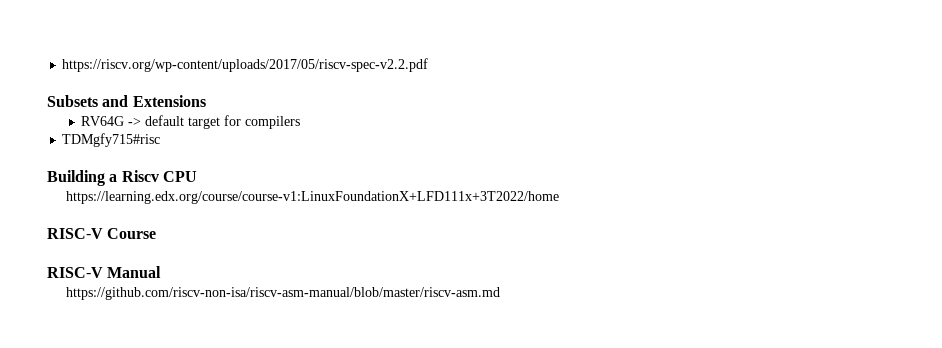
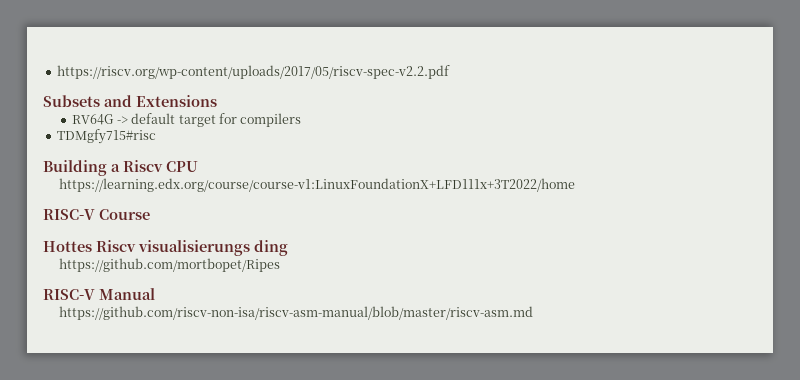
(157, 233) none -> [43,240,288,256] [58,258,280,272] // Hottes Riscv visualisierungs ding // https://github.com/mortbopet/Ripes

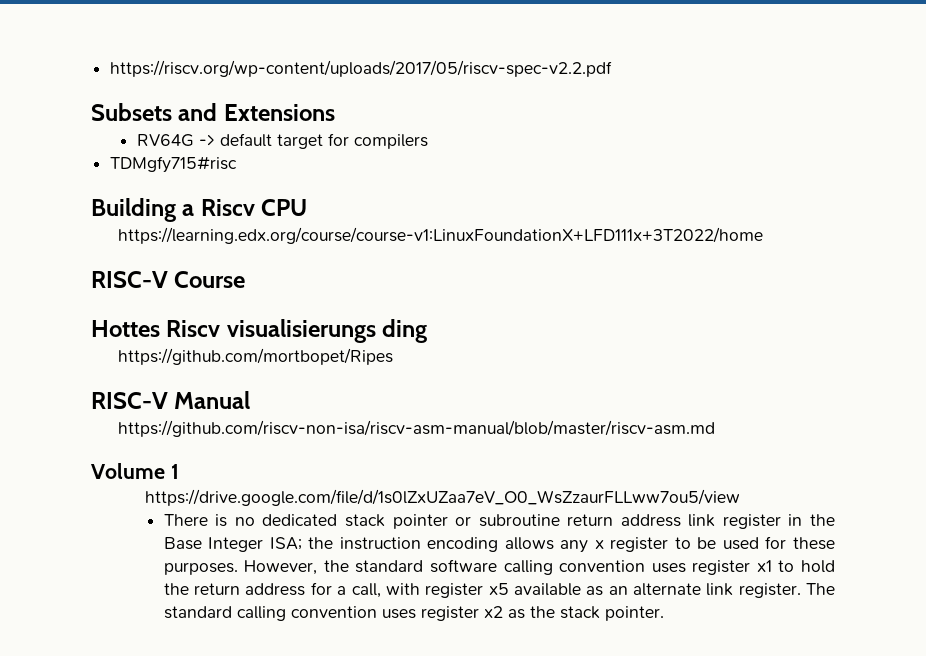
(533, 313) none -> [91,463,179,479] [144,489,740,506] [163,514,836,529] [163,536,835,553] [163,559,835,575] [163,582,836,598] [163,606,664,621] // Volume 1 // https://drive.google.com/file/d/1s0lZxUZaa7eV_O0_WsZzaurFLLww7ou5/view // There is no dedicated stack pointer or subroutine return address link register in the Base Integer ISA; the instruction encoding allows any x register to be used for these purposes. However, the standard software calling convention uses register x1 to hold the return address for a call, with register x5 available as an alternate link register. The standard calling convention uses register x2 as the stack pointer.

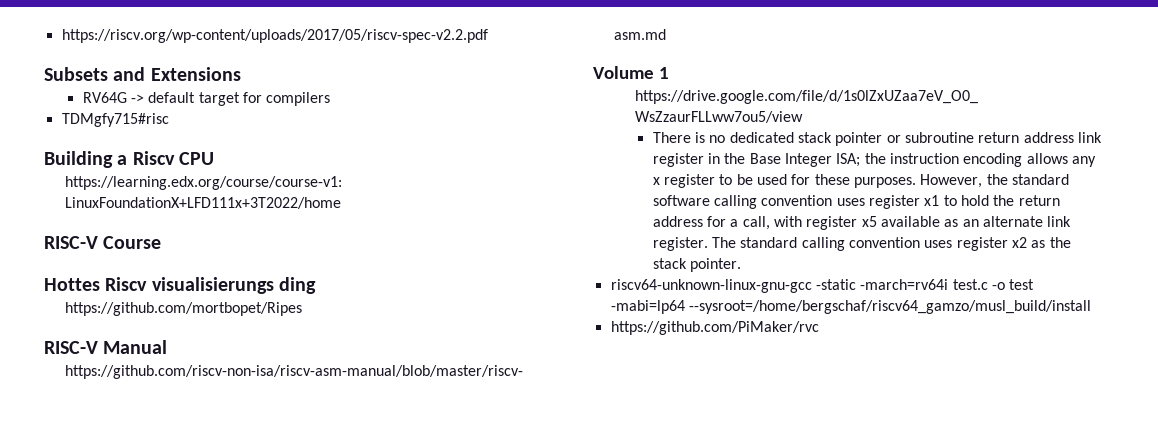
(664, 613) none -> [610,279,1035,293] [610,300,1091,314] [610,321,819,335] // riscv64-unknown-linux-gnu-gcc -static -march=rv64i test.c -o test -mabi=lp64 --sysroot=/home/bergschaf/riscv64_gamzo/musl_build/install // https://github.com/PiMaker/rvc

